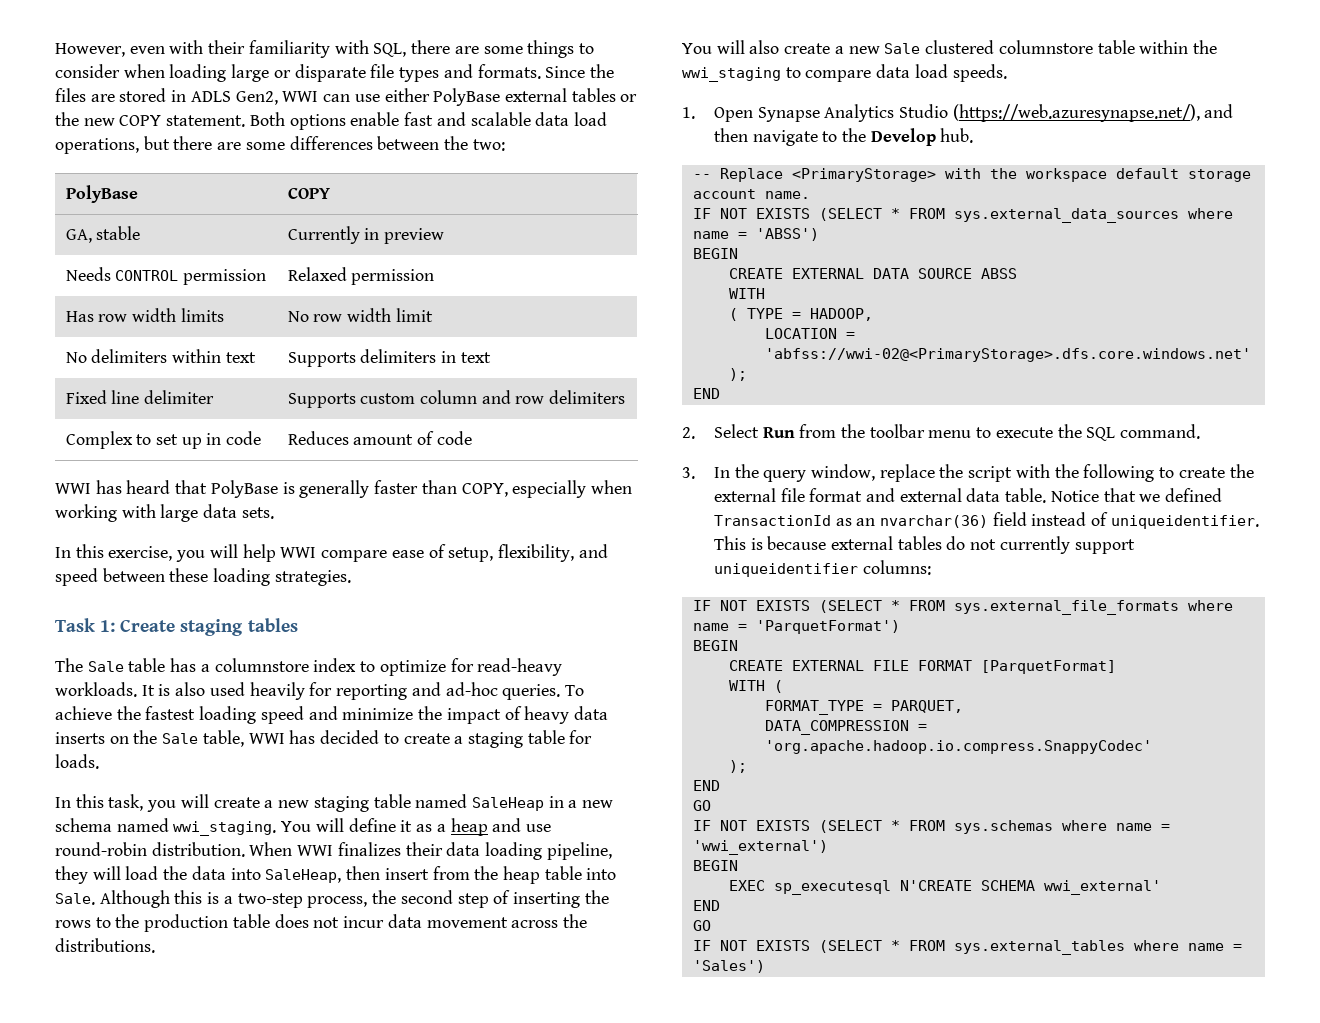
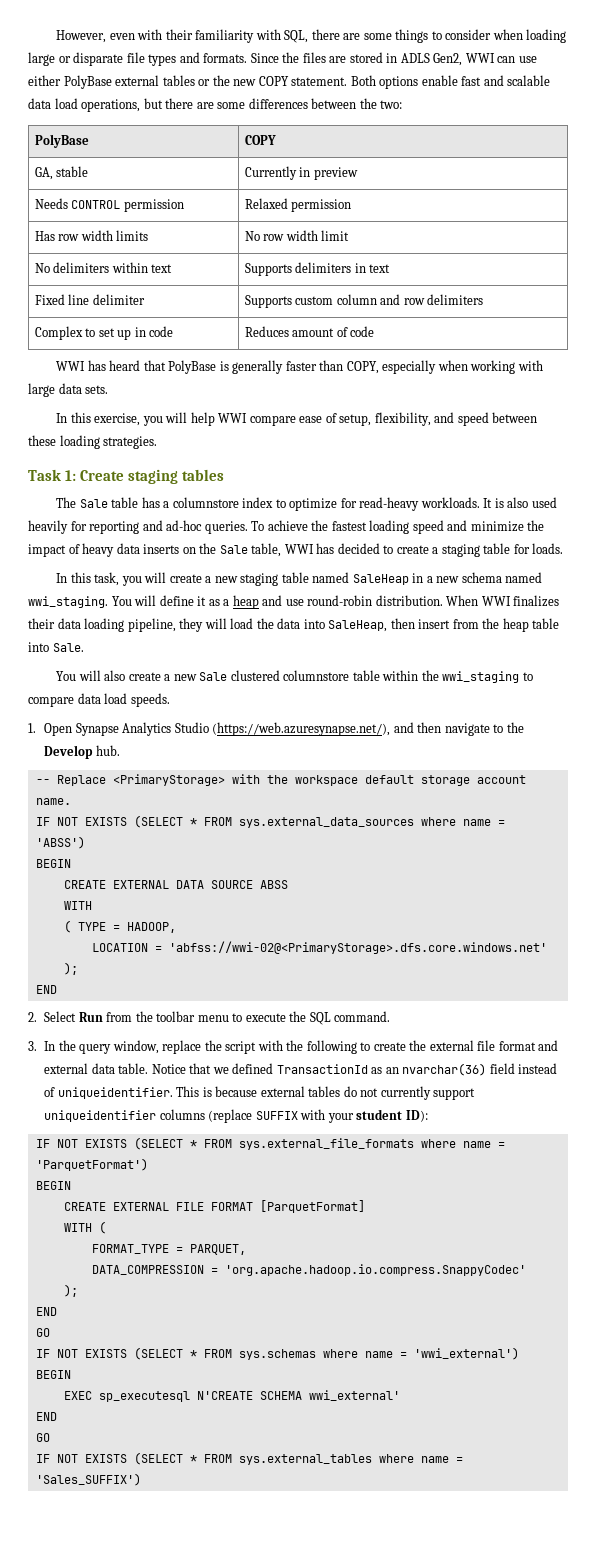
[99,890,609,908] [55,914,587,932] [55,938,155,953] Although this is a two-step process, the second step of inserting the rows to the production table does not incur data movement across the distributions. -> (84, 647) none
[862,560,931,575] columns: -> [159,1109,428,1123] columns (replace SUFFIX with your student ID):
[692,960,765,973] 'Sales') -> [35,1473,141,1486] 'Sales_SUFFIX')

